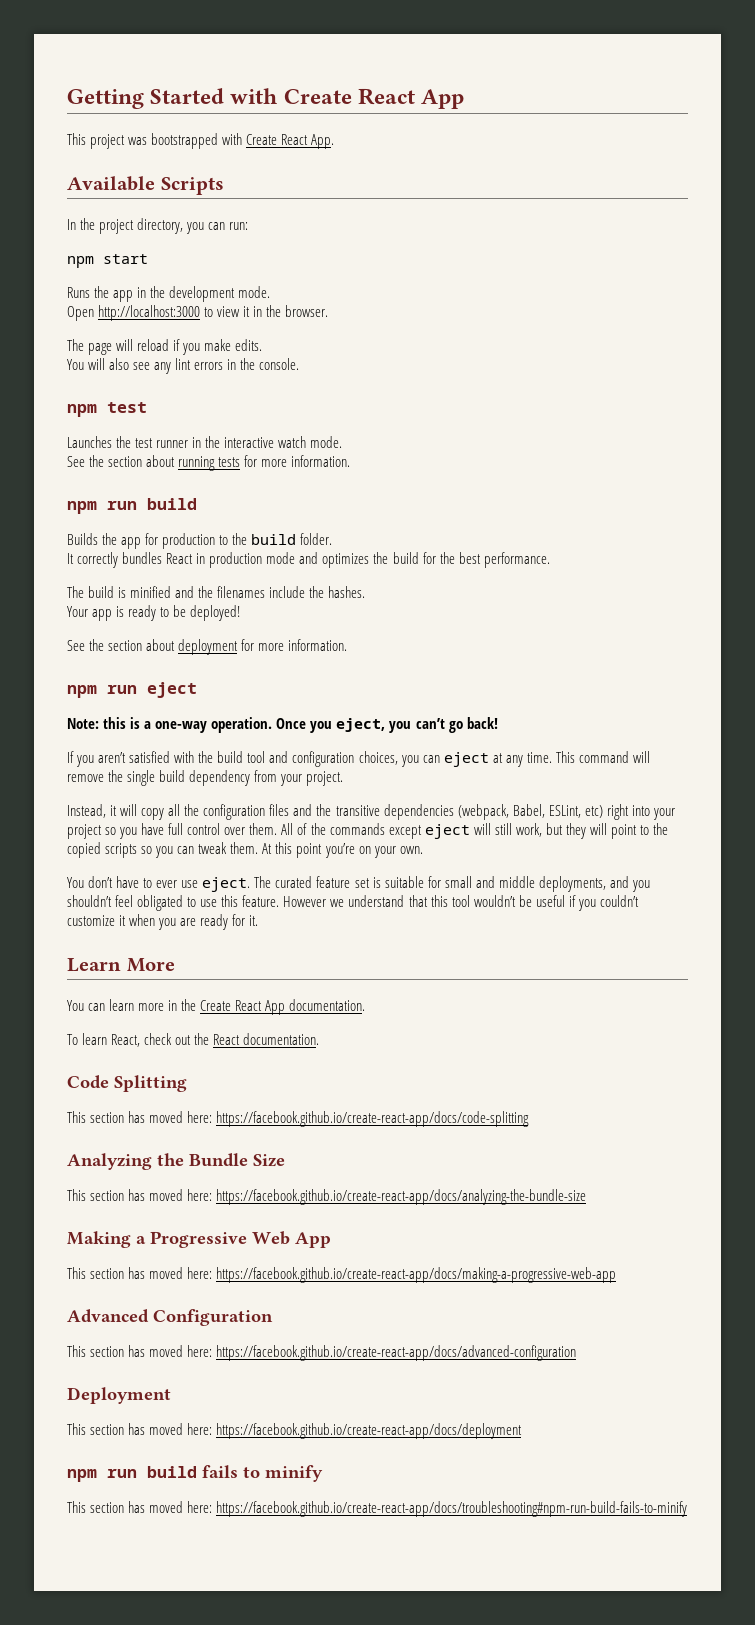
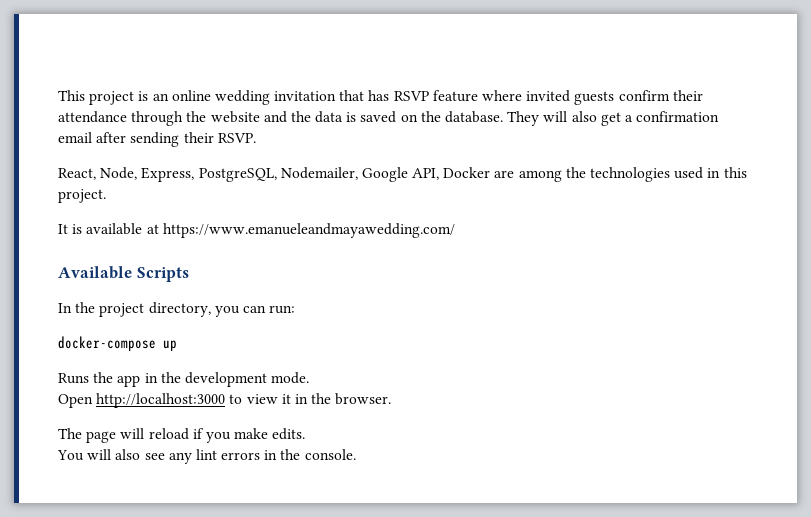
[67,88,465,109] [67,133,335,149] Getting Started with Create React App // This project was bootstrapped with Create React App. -> [58,90,703,105] [58,111,720,126] [58,132,256,147] [58,167,747,182] [58,189,106,203] [58,223,455,238] This project is an online wedding invitation that has RSVP feature where invited guests confirm their attendance through the website and the data is saved on the database. They will also get a confirmation email after sending their RSVP. // React, Node, Express, PostgreSQL, Nodemailer, Google API, Docker are among the technologies used in this project. // It is available at https://www.emanueleandmayawedding.com/
[67,254,148,268] npm start -> [58,336,177,351] docker-compose up
[67,402,147,417] [67,436,343,448] [67,455,351,471] [67,498,197,514] [67,533,333,549] [67,552,550,568] [67,586,366,598] [67,605,241,621] [67,639,348,655] [67,682,197,698] [67,717,498,733] [67,751,650,767] [67,770,344,786] [67,804,675,820] [67,823,669,839] [67,842,423,858] [67,876,650,892] [67,895,639,911] [67,914,259,930] [67,958,175,972] [67,999,366,1015] [67,1033,320,1047] [67,1075,187,1092] [67,1111,530,1127] [67,1153,285,1170] [67,1189,587,1205] [67,1231,331,1248] [67,1267,617,1283] [67,1309,273,1326] [67,1345,577,1361] [67,1387,171,1404] [67,1423,523,1439] [67,1465,323,1482] [67,1501,688,1517] // npm test // Launches the test runner in the interactive watch mode. // See the section about running tests for more information. // npm run build // Builds the app for production to the build folder. // It correctly bundles React in production mode and optimizes the build for the best performance. // The build is minified and the filenames include the hashes. // Your app is ready to be deployed! // See the section about deployment for more information. // npm run eject // Note: this is a one-way operation. Once you eject, you can’t go back! // If you aren’t satisfied with the build tool and configuration choices, you can eject at any time. This command will remove the single build dependency from your project. // Instead, it will copy all the configuration files and the transitive dependencies (webpack, Babel, ESLint, etc) right into your project so you have full control over them. All of the commands except eject will still work, but they will point to the copied scripts so you can tweak them. At this point you’re on your own. // You don’t have to ever use eject. The curated feature set is suitable for small and middle deployments, and you shouldn’t feel obligated to use this feature. However we understand that this tool wouldn’t be useful if you couldn’t customize it when you are ready for it. // Learn More // You can learn more in the Create React App documentation. // To learn React, check out the React documentation. // Code Splitting // This section has moved here: https://facebook.github.io/create-react-app/docs/code-splitting // Analyzing the Bundle Size // This section has moved here: https://facebook.github.io/create-react-app/docs/analyzing-the-bundle-size // Making a Progressive Web App // This section has moved here: https://facebook.github.io/create-react-app/docs/making-a-progressive-web-app // Advanced Configuration // This section has moved here: https://facebook.github.io/create-react-app/docs/advanced-configuration // Deployment // This section has moved here: https://facebook.github.io/create-react-app/docs/deployment // npm run build fails to minify // This section has moved here: https://facebook.github.io/create-react-app/docs/troubleshooting#npm-run-build-fails-to-minify -> (356, 454) none

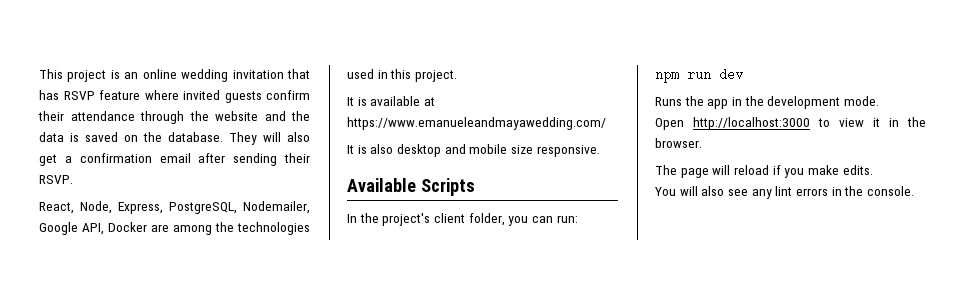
(455, 230) none -> [347,144,600,157] // It is also desktop and mobile size responsive.
[99,302,211,317] project directory, -> [382,213,505,226] project's client folder,
[58,336,177,351] docker-compose up -> [655,68,743,83] npm run dev

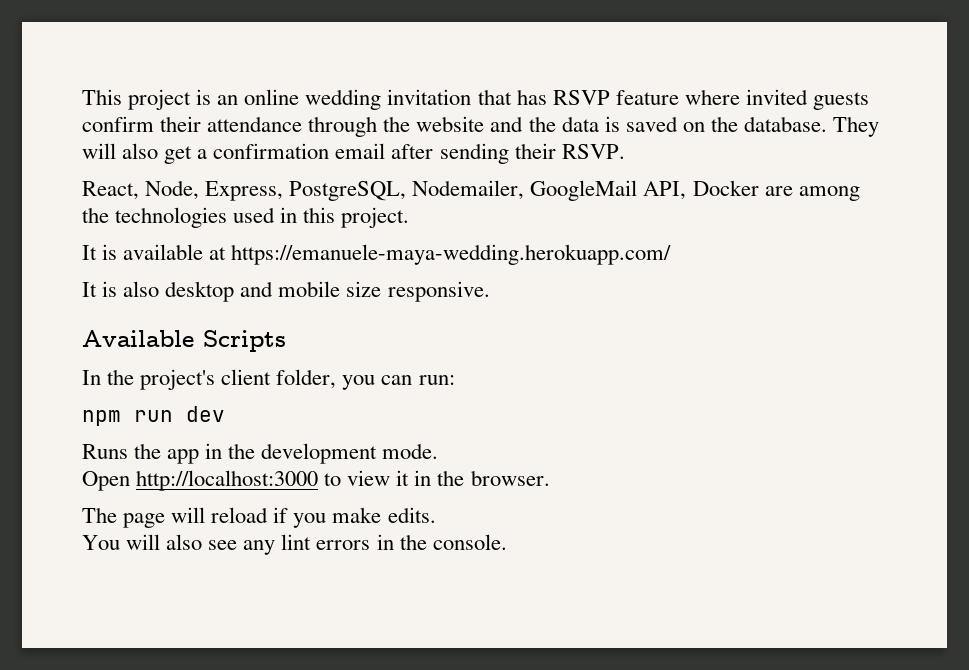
[39,222,78,235] Google -> [530,180,638,201] GoogleMail
[347,117,606,130] https://www.emanueleandmayawedding.com/ -> [231,244,672,265] https://emanuele-maya-wedding.herokuapp.com/

